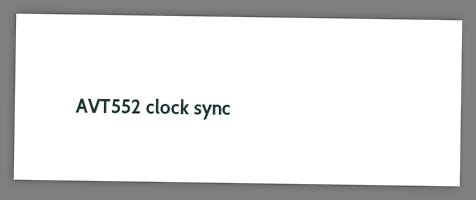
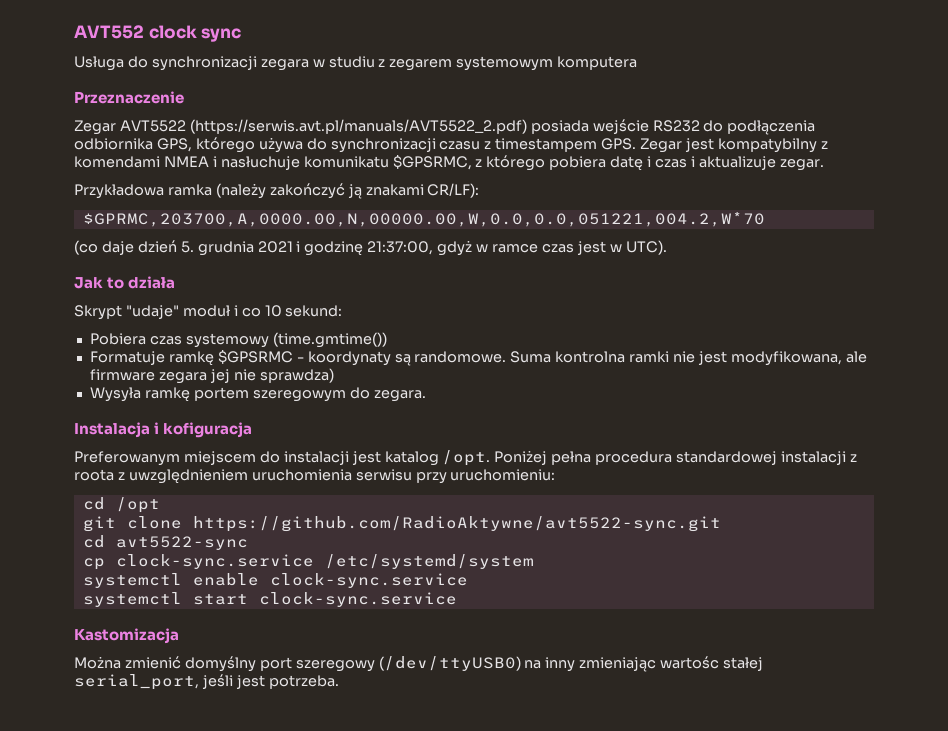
(232, 112) none -> [74,56,638,71] [74,91,184,104] [74,119,816,135] [74,137,828,153] [74,155,824,171] [74,183,480,199] [82,212,765,227] [74,240,667,256] [74,276,176,289] [74,305,343,320] [89,332,387,348] [89,350,867,366] [89,368,334,384] [89,387,426,402] [74,422,253,438] [74,450,857,466] [74,469,556,484] [82,497,160,513] [82,516,721,532] [82,535,248,550] [82,554,534,570] [82,573,468,588] [82,592,457,607] [74,628,179,644] [74,656,764,672] [74,674,339,690] // Usługa do synchronizacji zegara w studiu z zegarem systemowym komputera // Przeznaczenie // Zegar AVT5522 (https://serwis.avt.pl/manuals/AVT5522_2.pdf) posiada wejście RS232 do podłączenia odbiornika GPS, którego używa do synchronizacji czasu z timestampem GPS. Zegar jest kompatybilny z komendami NMEA i nasłuchuje komunikatu $GPSRMC, z którego pobiera datę i czas i aktualizuje zegar. // Przykładowa ramka (należy zakończyć ją znakami CR/LF): // $GPRMC,203700,A,0000.00,N,00000.00,W,0.0,0.0,051221,004.2,W*70 // (co daje dzień 5. grudnia 2021 i godzinę 21:37:00, gdyż w ramce czas jest w UTC). // Jak to działa // Skrypt "udaje" moduł i co 10 sekund: // Pobiera czas systemowy (time.gmtime()) // Formatuje ramkę $GPSRMC - koordynaty są randomowe. Suma kontrolna ramki nie jest modyfikowana, ale firmware zegara jej nie sprawdza) // Wysyła ramkę portem szeregowym do zegara. // Instalacja i kofiguracja // Preferowanym miejscem do instalacji jest katalog /opt. Poniżej pełna procedura standardowej instalacji z roota z uwzględnieniem uruchomienia serwisu przy uruchomieniu: // cd /opt // git clone https://github.com/RadioAktywne/avt5522-sync.git // cd avt5522-sync // cp clock-sync.service /etc/systemd/system // systemctl enable clock-sync.service // systemctl start clock-sync.service // Kastomizacja // Można zmienić domyślny port szeregowy (/dev/ttyUSB0) na inny zmieniając wartośc stałej serial_port, jeśli jest potrzeba.

